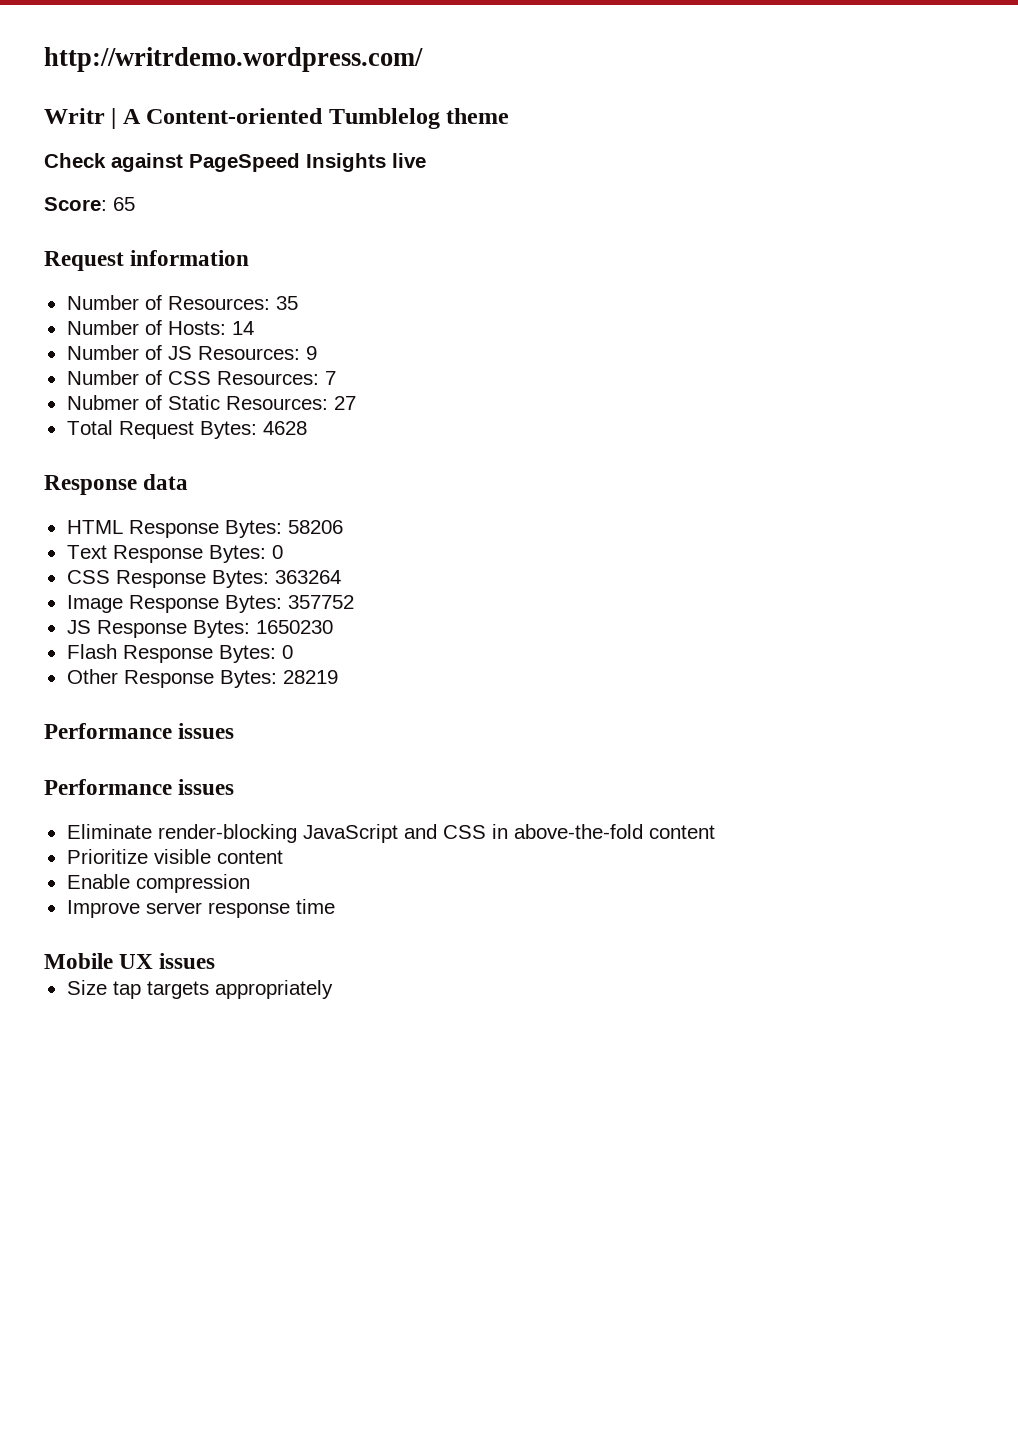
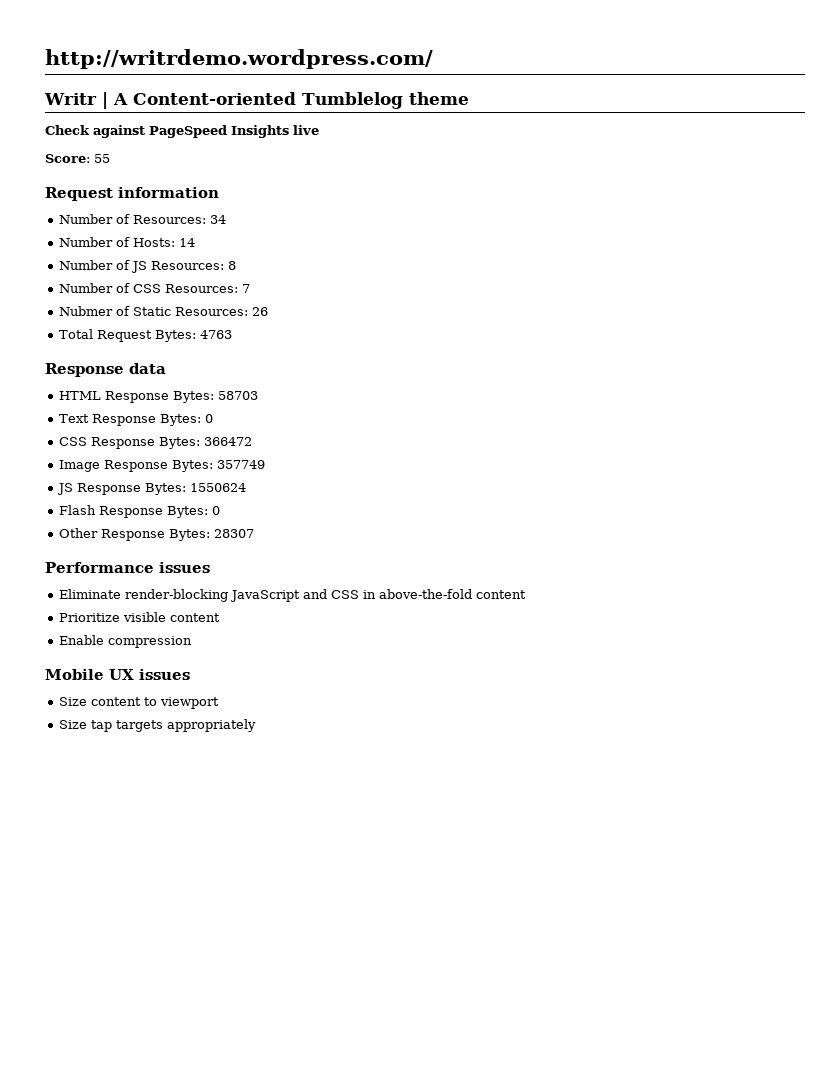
[113,197,135,211] 65 -> [94,154,110,163] 55
[275,296,298,310] 35 -> [210,215,227,224] 34
[305,346,317,360] 9 -> [228,261,237,270] 8
[333,396,356,410] 27 -> [252,307,269,316] 26
[262,421,307,435] 4628 -> [200,330,233,339] 4763
[287,520,343,534] 58206 -> [218,391,259,400] 58703
[274,570,341,584] 363264 -> [204,437,253,446] 366472
[287,595,354,609] 357752 -> [217,460,266,469] 357749
[255,620,333,634] 1650230 -> [190,483,247,492] 1550624
[282,670,338,684] [44,723,235,739] 28219 // Performance issues -> [214,529,255,538] 28307
[66,899,335,918] // Improve server response time -> (193, 642) none
(216, 961) none -> [59,697,220,709] // Size content to viewport

